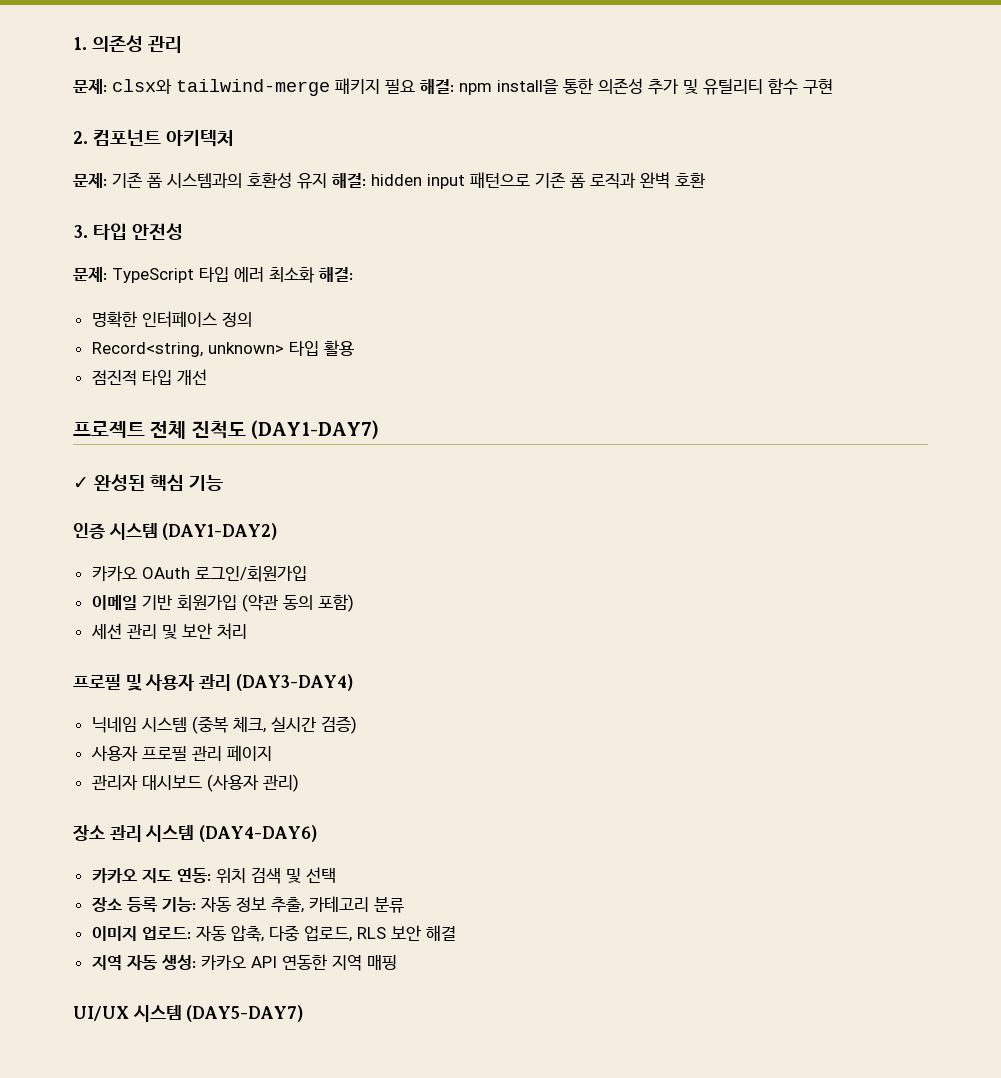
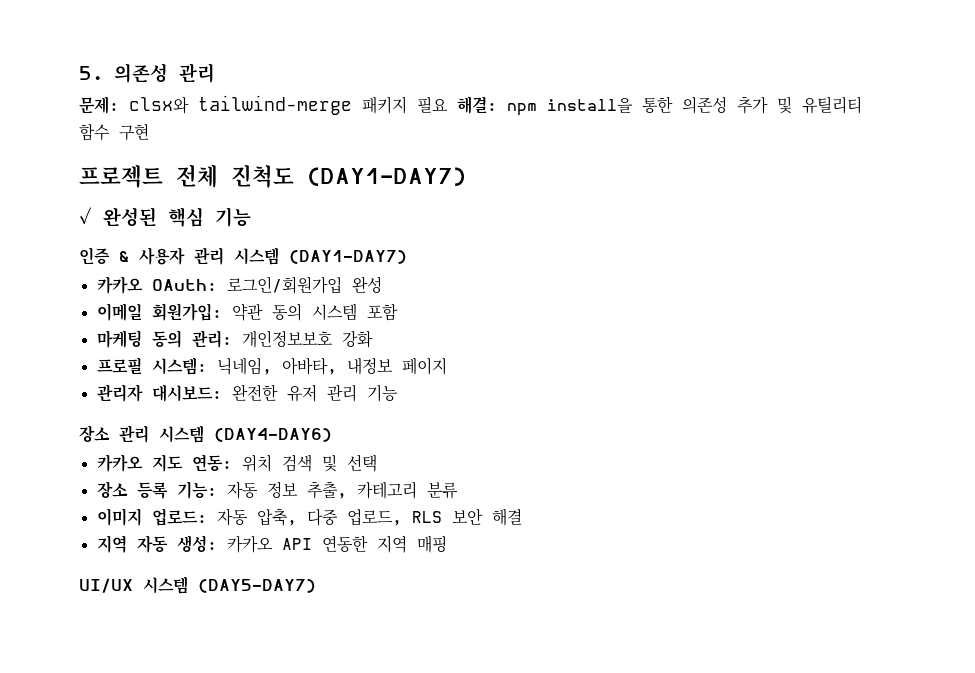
[73,37,87,50] 1. -> [79,66,103,80] 5.
[73,129,234,147] [73,172,705,189] [73,223,183,240] [73,267,353,283] [91,311,252,328] [91,340,354,357] [91,369,207,386] // 2. 컴포넌트 아키텍처 // 문제: 기존 폼 시스템과의 호환성 유지 해결: hidden input 패턴으로 기존 폼 로직과 완벽 호환 // 3. 타입 안전성 // 문제: TypeScript 타입 에러 최소화 해결: // 명확한 인터페이스 정의 // Record<string, unknown> 타입 활용 // 점진적 타입 개선 -> (149, 132) none
[108,523,278,540] [91,566,190,581] 시스템 (DAY1-DAY2) // 카카오 OAuth -> [119,247,407,265] [96,276,217,294] & 사용자 관리 시스템 (DAY1-DAY7) // 카카오 OAuth:
(307, 574) none -> [351,276,382,293] 완성
[141,594,354,612] [90,623,247,639] [73,674,353,691] [91,716,357,734] [90,745,272,761] [91,774,299,792] 기반 회원가입 (약관 동의 포함) // 세션 관리 및 보안 처리 // 프로필 및 사용자 관리 (DAY3-DAY4) // 닉네임 시스템 (중복 체크, 실시간 검증) // 사용자 프로필 관리 페이지 // 관리자 대시보드 (사용자 관리) -> [151,303,398,321] [96,330,373,348] [96,357,447,375] [96,384,398,402] 회원가입: 약관 동의 시스템 포함 // 마케팅 동의 관리: 개인정보보호 강화 // 프로필 시스템: 닉네임, 아바타, 내정보 페이지 // 관리자 대시보드: 완전한 유저 관리 기능

